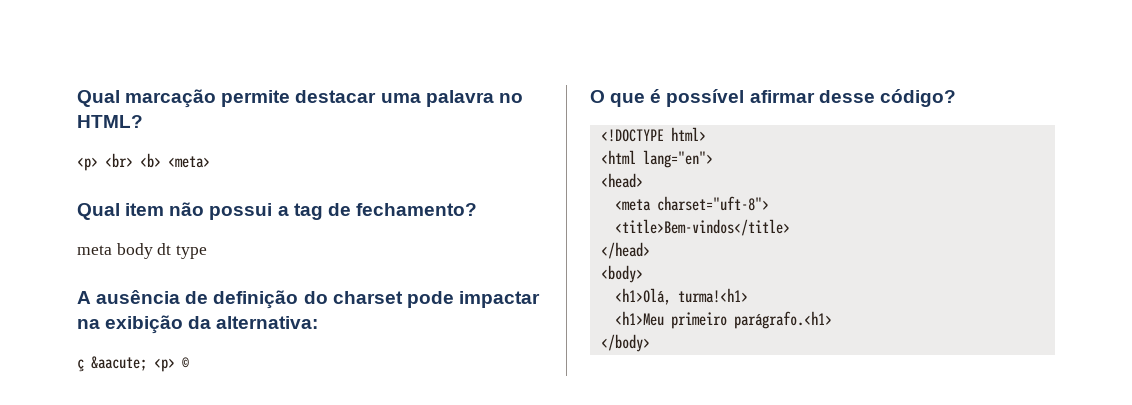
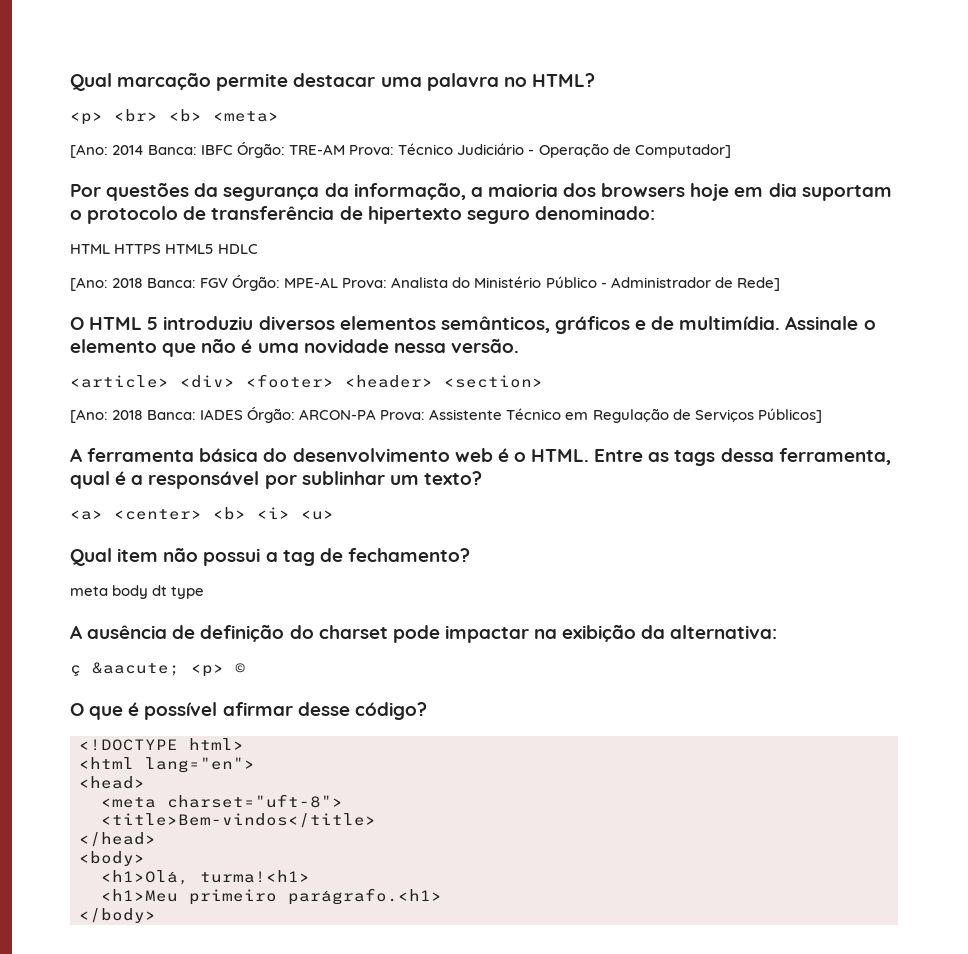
(210, 162) none -> [70,141,731,158] [70,183,892,201] [70,206,655,224] [70,244,259,254] [70,274,780,291] [70,316,876,334] [70,339,519,357] [70,374,543,388] [70,406,822,423] [70,448,891,466] [70,471,482,489] [70,507,334,520] // [Ano: 2014 Banca: IBFC Órgão: TRE-AM Prova: Técnico Judiciário - Operação de Computador] // Por questões da segurança da informação, a maioria dos browsers hoje em dia suportam o protocolo de transferência de hipertexto seguro denominado: // HTML HTTPS HTML5 HDLC // [Ano: 2018 Banca: FGV Órgão: MPE-AL Prova: Analista do Ministério Público - Administrador de Rede] // O HTML 5 introduziu diversos elementos semânticos, gráficos e de multimídia. Assinale o elemento que não é uma novidade nessa versão. // <article> <div> <footer> <header> <section> // [Ano: 2018 Banca: IADES Órgão: ARCON-PA Prova: Assistente Técnico em Regulação de Serviços Públicos] // A ferramenta básica do desenvolvimento web é o HTML. Entre as tags dessa ferramenta, qual é a responsável por sublinhar um texto? // <a> <center> <b> <i> <u>

